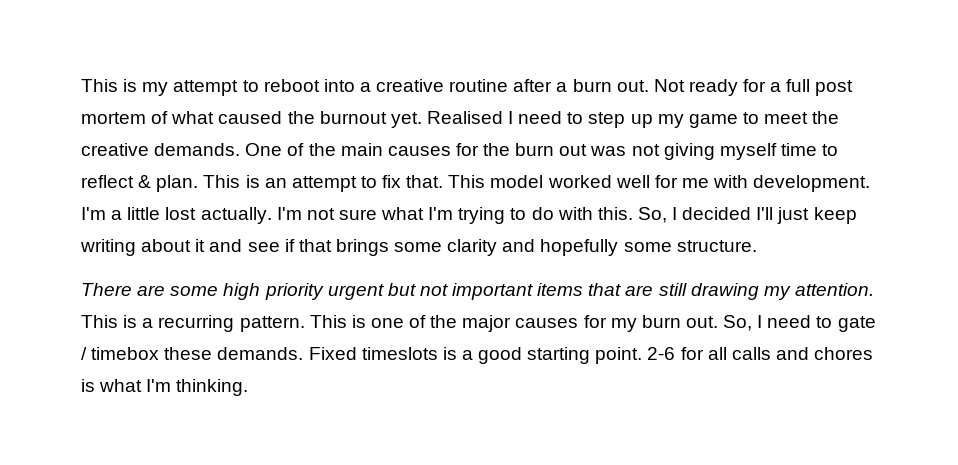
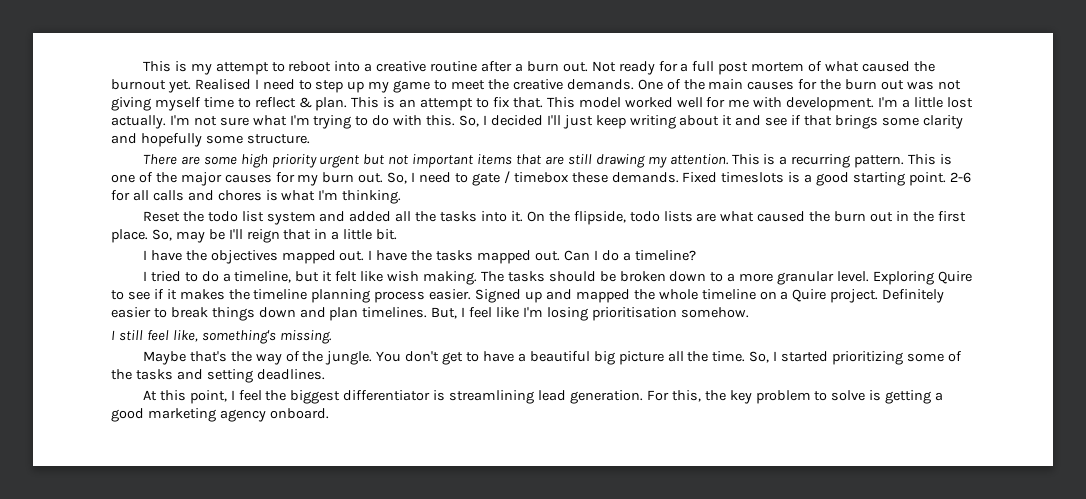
(249, 387) none -> [142,211,966,225] [111,229,398,243] [142,250,696,264] [142,271,972,285] [111,289,945,303] [111,307,749,321] [111,330,332,344] [142,351,962,365] [111,369,325,383] [142,390,944,404] [111,408,329,422] // Reset the todo list system and added all the tasks into it. On the flipside, todo lists are what caused the burn out in the first place. So, may be I'll reign that in a little bit. // I have the objectives mapped out. I have the tasks mapped out. Can I do a timeline? // I tried to do a timeline, but it felt like wish making. The tasks should be broken down to a more granular level. Exploring Quire to see if it makes the timeline planning process easier. Signed up and mapped the whole timeline on a Quire project. Definitely easier to break things down and plan timelines. But, I feel like I'm losing prioritisation somehow. // I still feel like, something's missing. // Maybe that's the way of the jungle. You don't get to have a beautiful big picture all the time. So, I started prioritizing some of the tasks and setting deadlines. // At this point, I feel the biggest differentiator is streamlining lead generation. For this, the key problem to solve is getting a good marketing agency onboard.

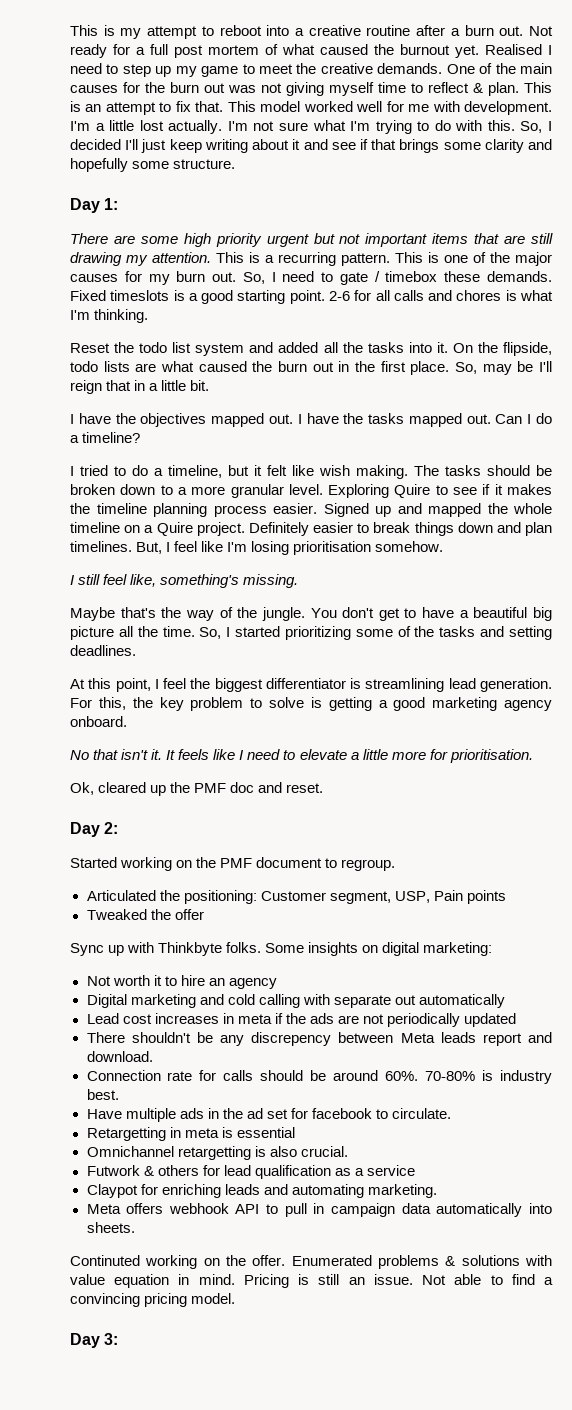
(310, 139) none -> [70,198,119,213] // Day 1:
(329, 413) none -> [70,749,533,763] [70,782,324,796] [70,822,119,837] [70,857,396,871] [86,890,506,904] [86,909,204,920] [70,942,493,956] [86,975,277,989] [86,994,505,1008] [86,1013,517,1027] [86,1032,552,1046] [86,1051,153,1062] [86,1070,552,1084] [86,1089,119,1100] [86,1108,452,1122] [86,1127,295,1141] [86,1146,348,1160] [86,1165,415,1179] [86,1184,437,1198] [86,1203,552,1217] [86,1222,135,1233] [70,1255,552,1269] [70,1274,553,1288] [70,1293,236,1307] [70,1333,119,1348] // No that isn't it. It feels like I need to elevate a little more for prioritisation. // Ok, cleared up the PMF doc and reset. // Day 2: // Started working on the PMF document to regroup. // Articulated the positioning: Customer segment, USP, Pain points // Tweaked the offer // Sync up with Thinkbyte folks. Some insights on digital marketing: // Not worth it to hire an agency // Digital marketing and cold calling with separate out automatically // Lead cost increases in meta if the ads are not periodically updated // There shouldn't be any discrepency between Meta leads report and download. // Connection rate for calls should be around 60%. 70-80% is industry best. // Have multiple ads in the ad set for facebook to circulate. // Retargetting in meta is essential // Omnichannel retargetting is also crucial. // Futwork & others for lead qualification as a service // Claypot for enriching leads and automating marketing. // Meta offers webhook API to pull in campaign data automatically into sheets. // Continuted working on the offer. Enumerated problems & solutions with value equation in mind. Pricing is still an issue. Not able to find a convincing pricing model. // Day 3:

